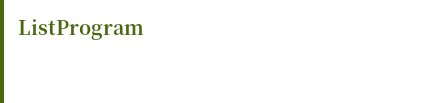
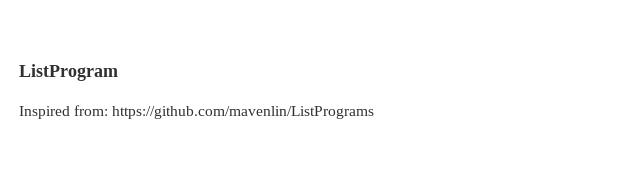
(144, 29) none -> [19,105,375,119] // Inspired from: https://github.com/mavenlin/ListPrograms

